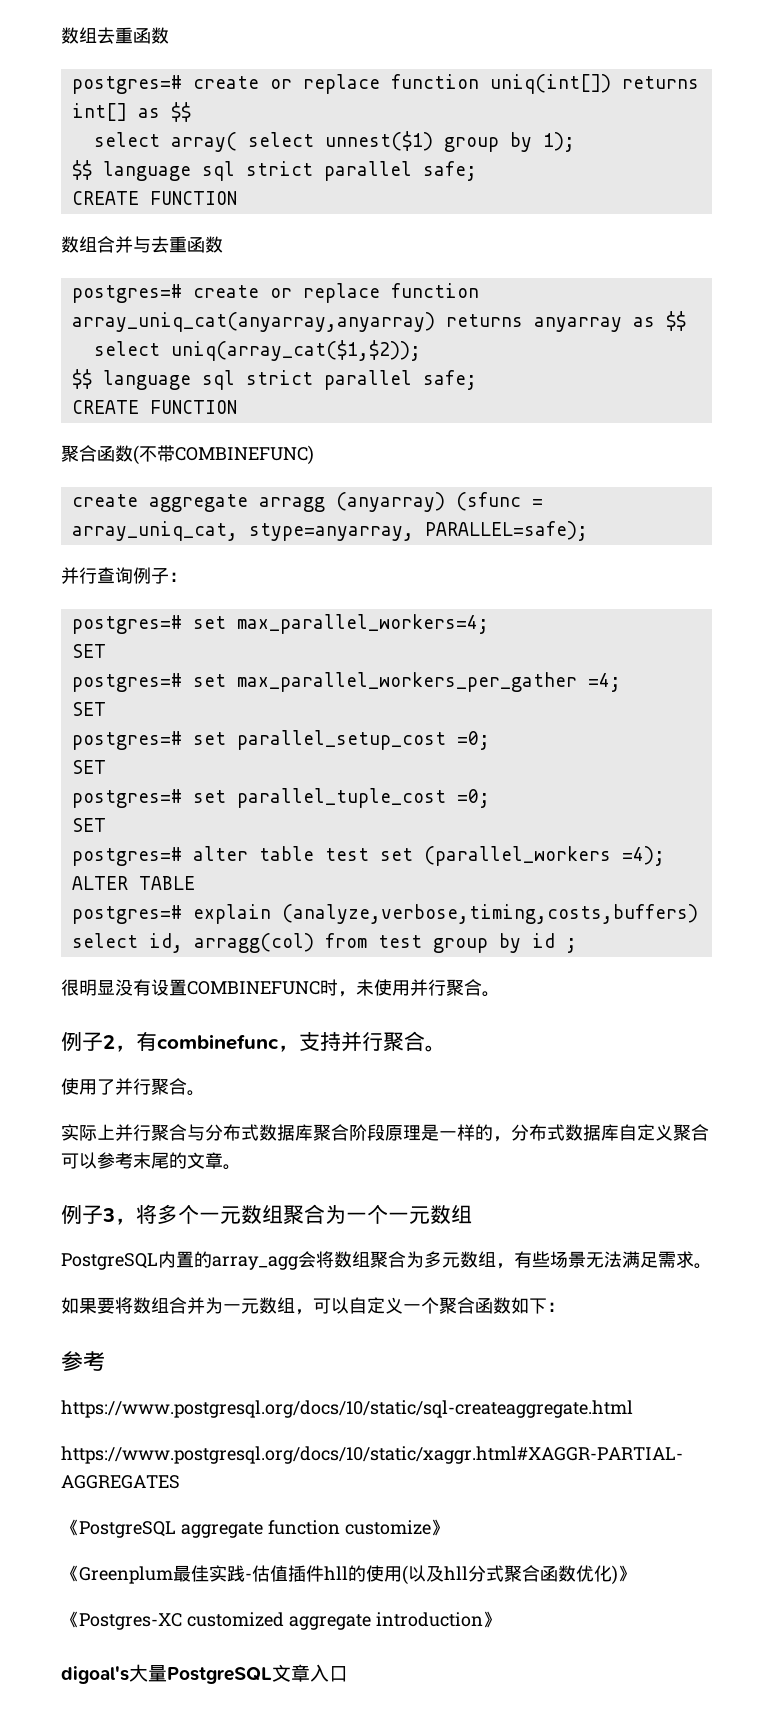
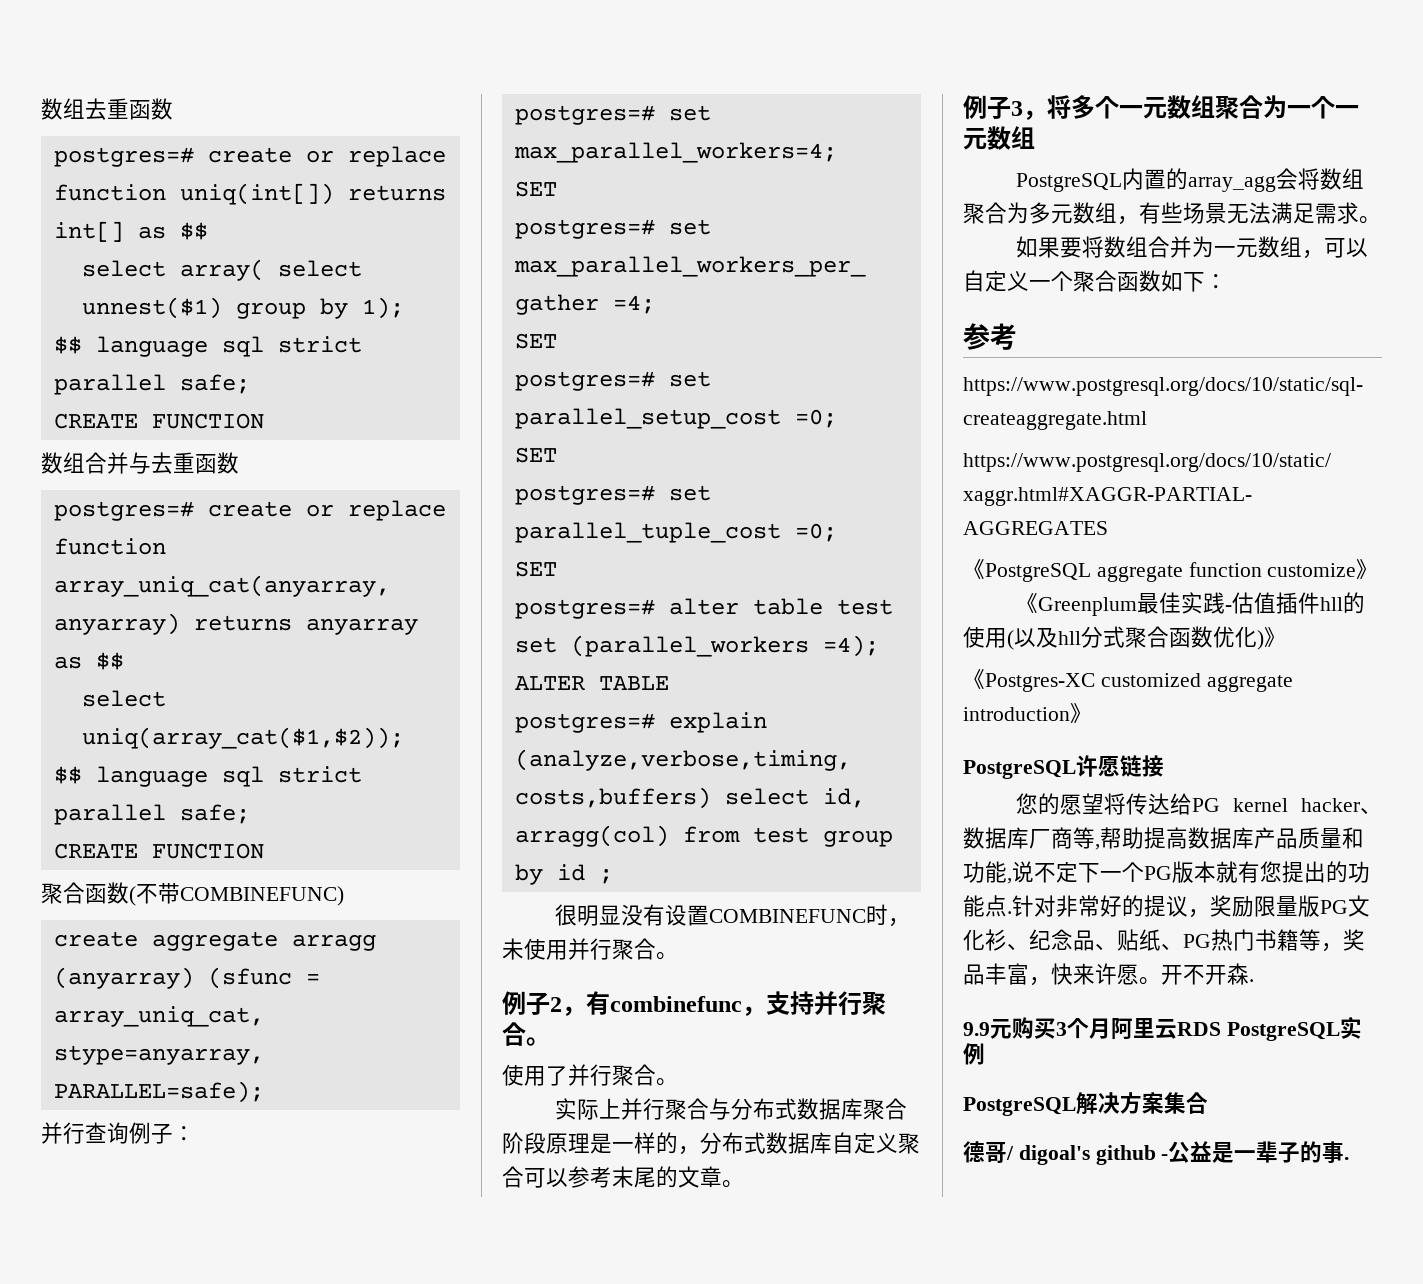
[61,1664,348,1684] digoal's大量PostgreSQL文章入口 -> [963,755,1164,779] [1015,793,1382,815] [963,827,1364,850] [963,861,1370,884] [963,895,1370,918] [963,929,1365,952] [963,963,1254,986] [963,1016,1362,1041] [963,1043,985,1065] [963,1092,1208,1116] [963,1141,1350,1165] PostgreSQL许愿链接 // 您的愿望将传达给PG kernel hacker、数据库厂商等,帮助提高数据库产品质量和功能,说不定下一个PG版本就有您提出的功能点.针对非常好的提议，奖励限量版PG文化衫、纪念品、贴纸、PG热门书籍等，奖品丰富，快来许愿。开不开森. // 9.9元购买3个月阿里云RDS PostgreSQL实例 // PostgreSQL解决方案集合 // 德哥/ digoal's github -公益是一辈子的事.

